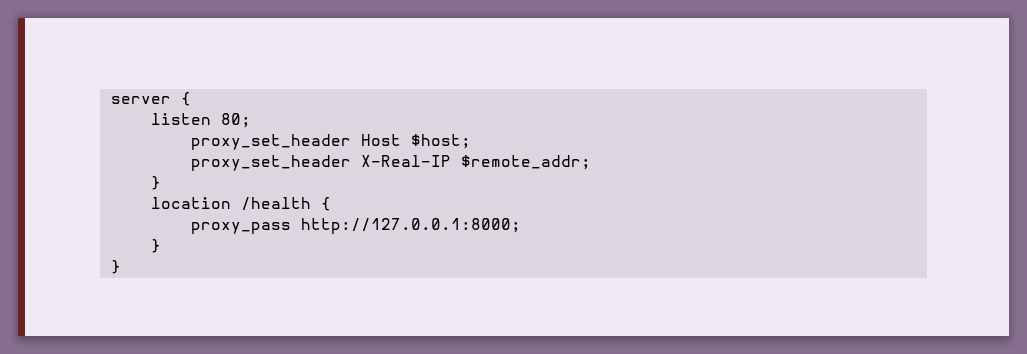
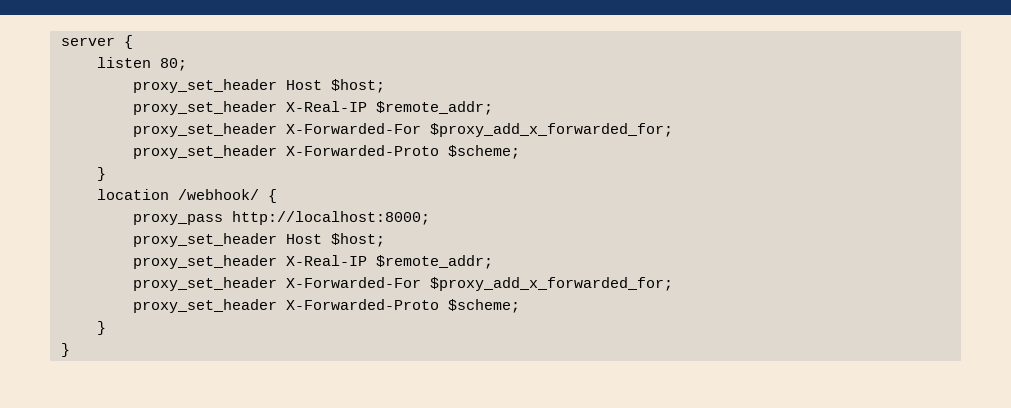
(592, 162) none -> [132,123,673,137] [132,145,520,159] // proxy_set_header X-Forwarded-For $proxy_add_x_forwarded_for; // proxy_set_header X-Forwarded-Proto $scheme;
[241,197,312,211] /health -> [177,189,259,200] /webhook/
[301,218,522,234] http://127.0.0.1:8000; -> [231,211,430,225] [132,233,385,247] [132,255,493,269] [132,277,673,291] [132,299,520,313] http://localhost:8000; // proxy_set_header Host $host; // proxy_set_header X-Real-IP $remote_addr; // proxy_set_header X-Forwarded-For $proxy_add_x_forwarded_for; // proxy_set_header X-Forwarded-Proto $scheme;

